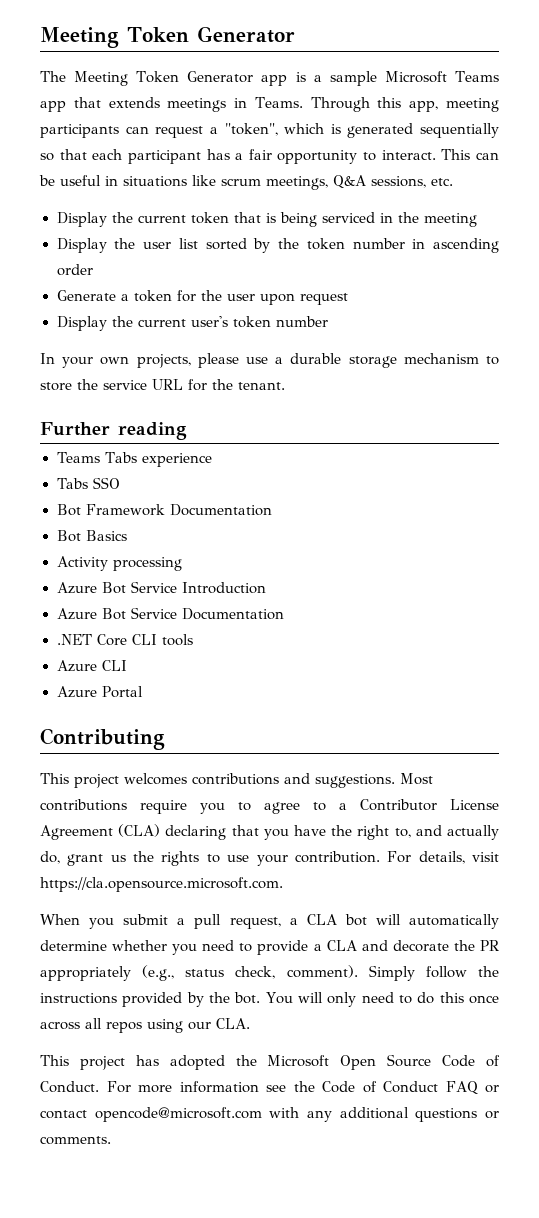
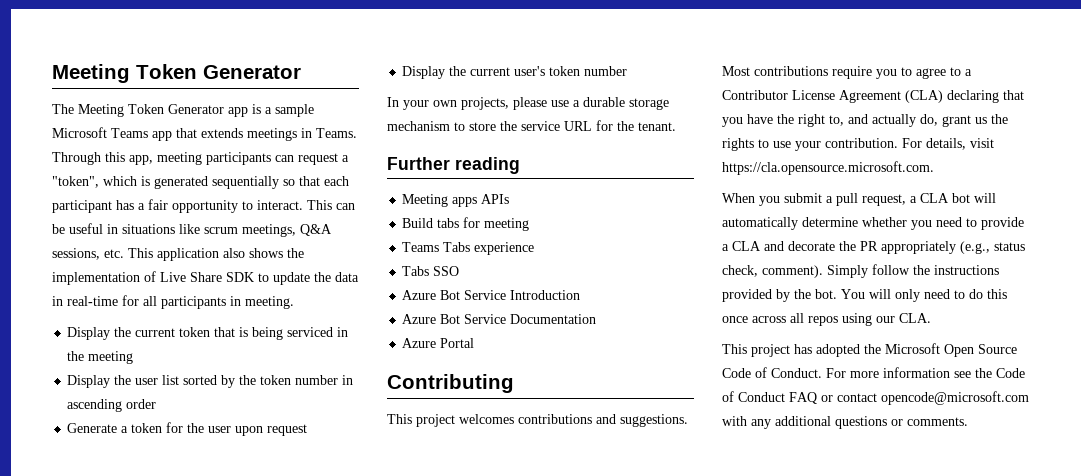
(453, 182) none -> [128,248,304,261] [52,271,359,285] [52,295,294,309] This application also shows the implementation of Live Share SDK to update the data in real-time for all participants in meeting.
(187, 431) none -> [402,194,510,207] [402,217,530,231] // Meeting apps APIs // Build tabs for meeting
[56,504,272,516] [56,530,127,542] [56,556,182,571] // Bot Framework Documentation // Bot Basics // Activity processing -> (460, 271) none
[56,634,193,646] [56,660,127,672] // .NET Core CLI tools // Azure CLI -> (597, 319) none

